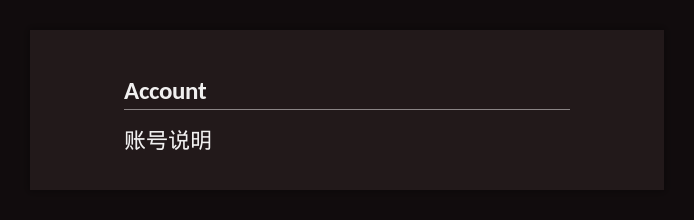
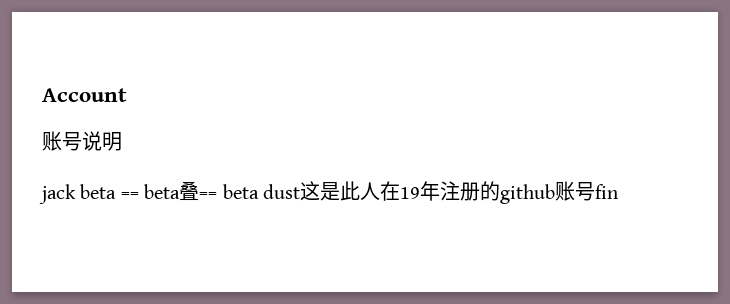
(212, 140) none -> [39,181,618,204] // jack beta == beta叠== beta dust这是此人在19年注册的github账号fin

